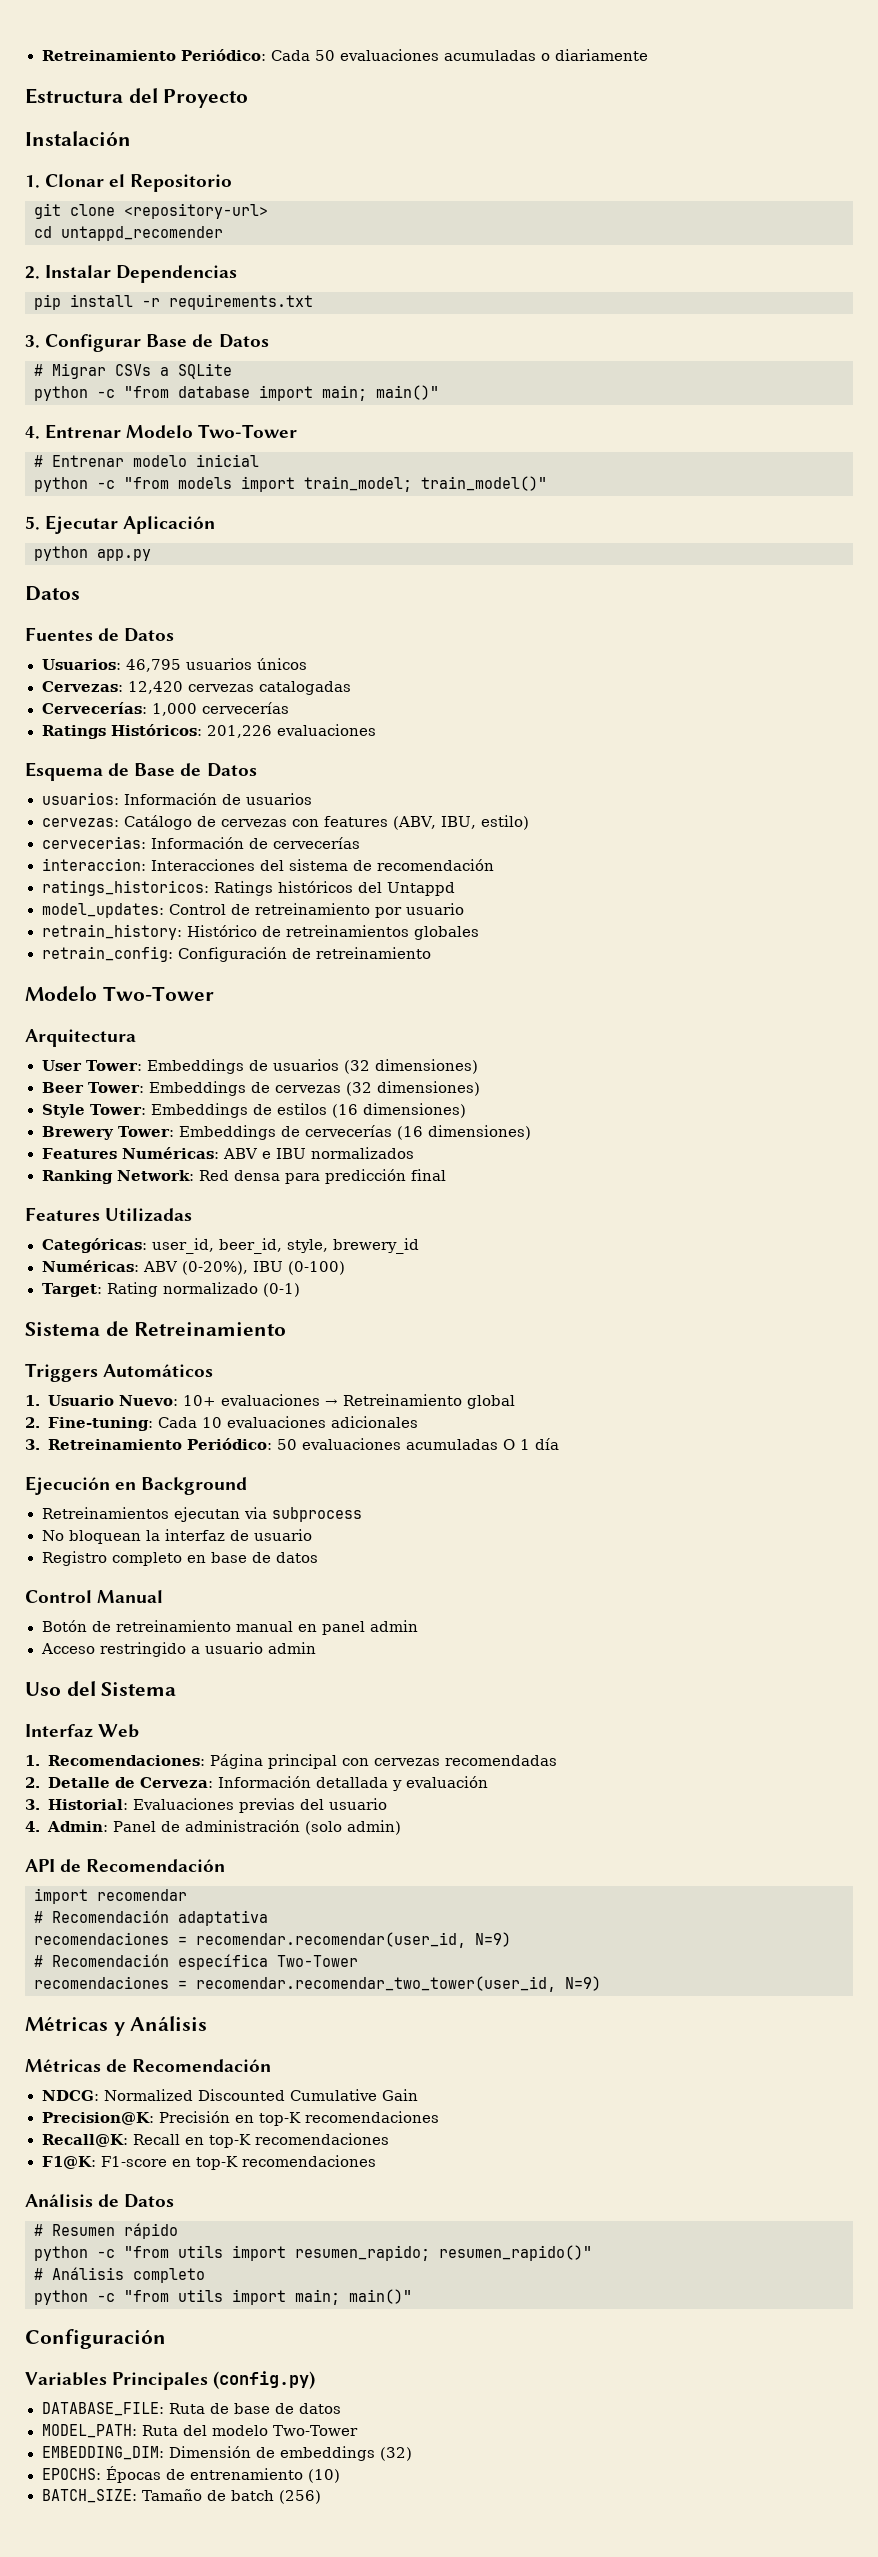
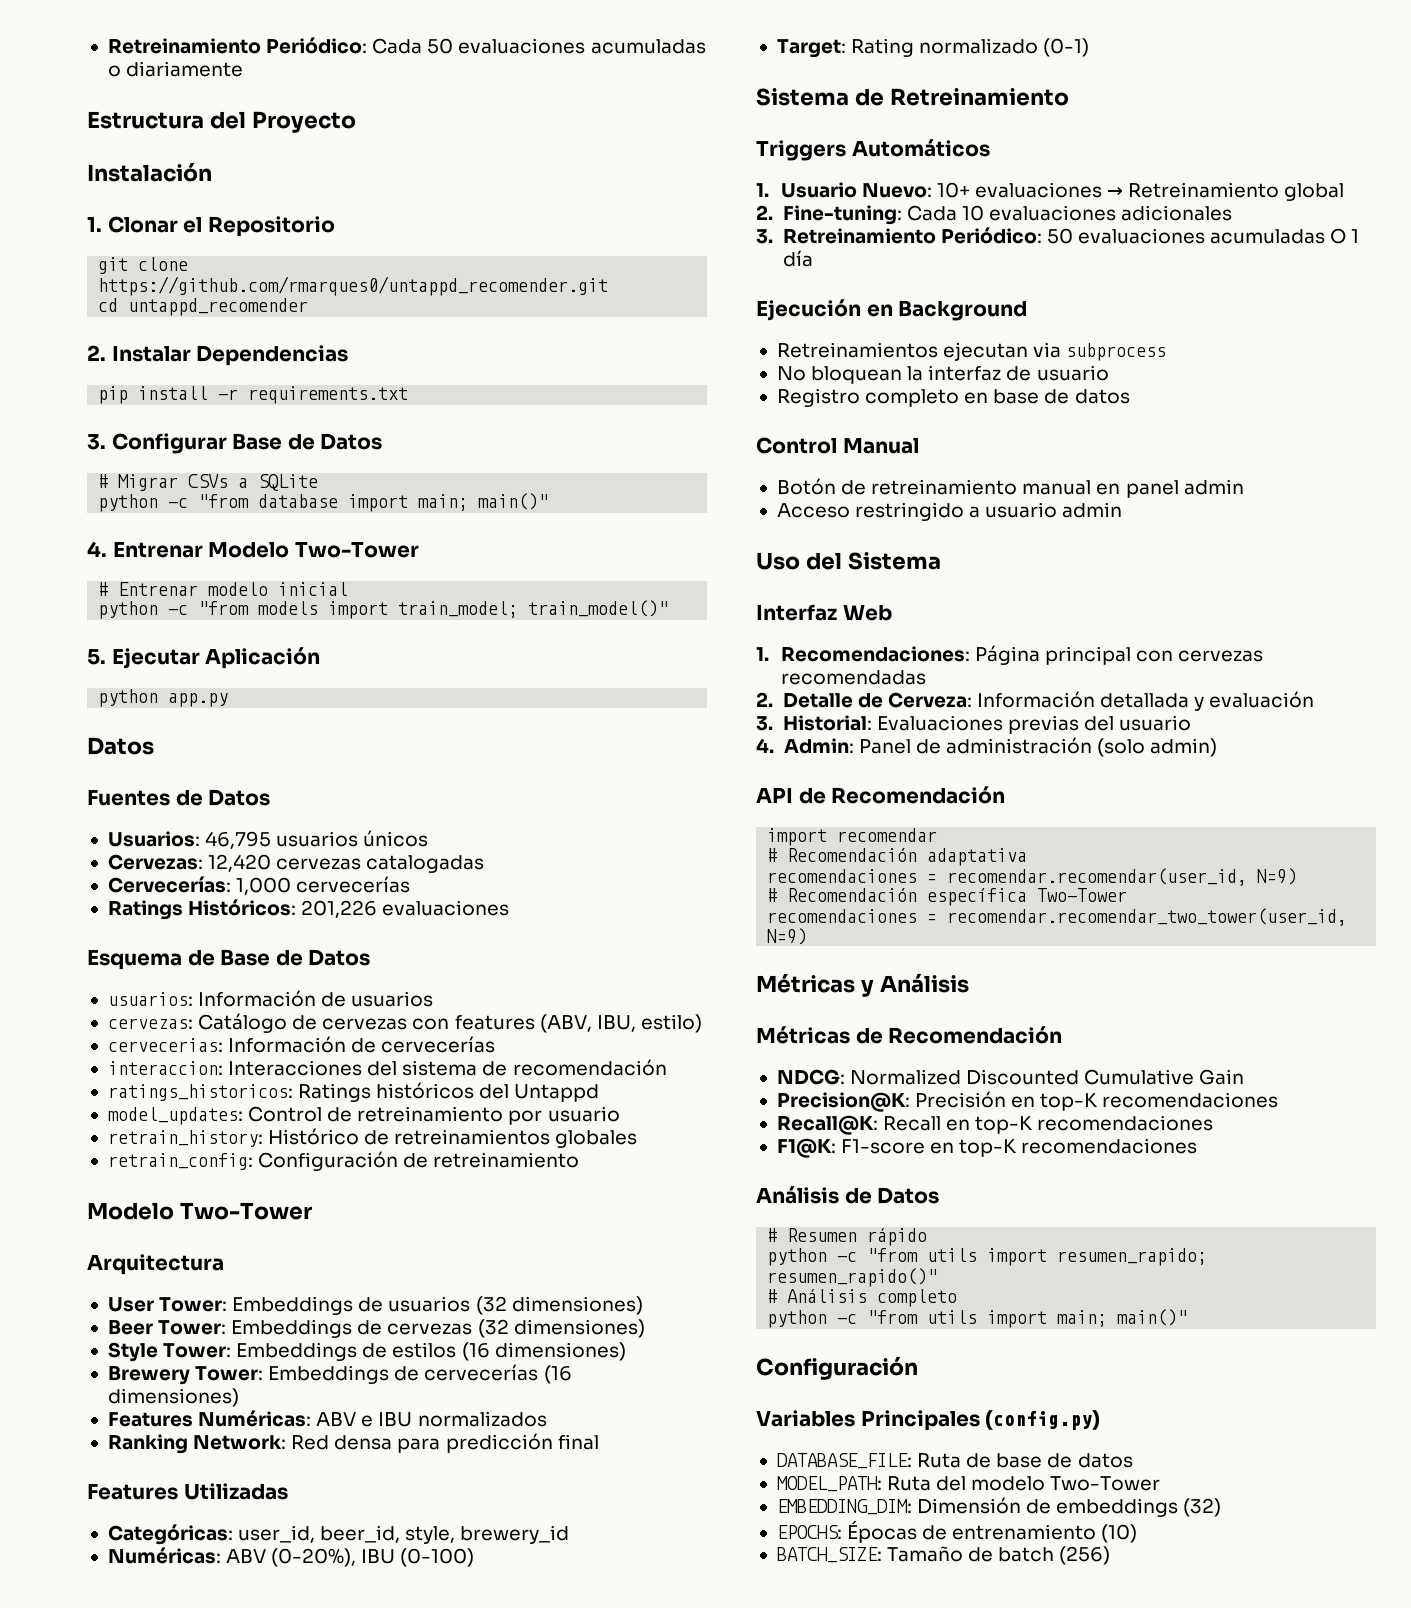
[124,203,268,219] <repository-url> -> [98,276,609,296] https://github.com/rmarques0/untappd_recomender.git

